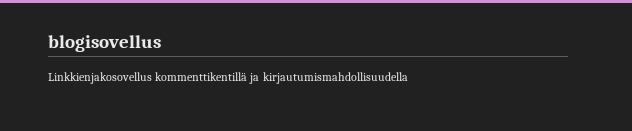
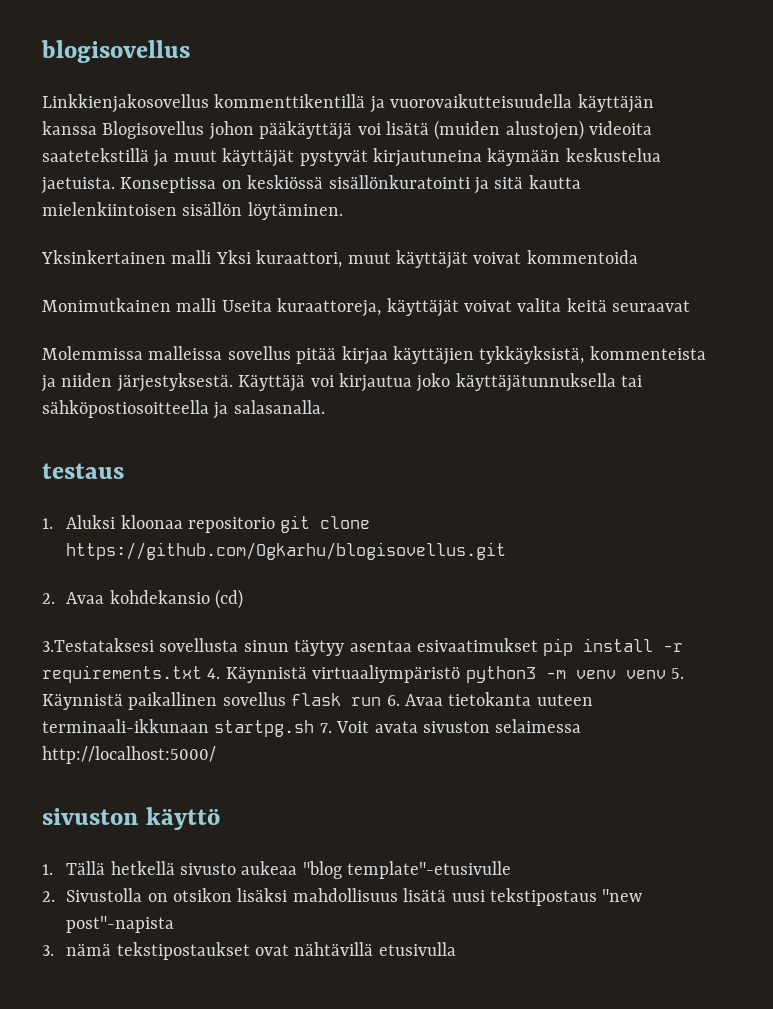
[262,72,408,84] kirjautumismahdollisuudella -> [390,94,654,113] [42,120,653,140] [42,148,661,167] [41,175,581,194] [42,202,343,220] [41,250,638,269] [42,298,691,317] [42,346,706,365] [41,373,643,392] [42,400,325,419] [42,463,124,479] [42,515,371,533] [66,542,507,560] [42,589,243,609] [42,638,684,656] [42,665,684,683] [42,692,593,710] [42,719,582,737] [42,746,216,764] [42,807,220,830] [42,861,512,879] [42,888,643,906] [66,916,175,933] [42,942,456,960] vuorovaikutteisuudella käyttäjän kanssa Blogisovellus johon pääkäyttäjä voi lisätä (muiden alustojen) videoita saatetekstillä ja muut käyttäjät pystyvät kirjautuneina käymään keskustelua jaetuista. Konseptissa on keskiössä sisällönkuratointi ja sitä kautta mielenkiintoisen sisällön löytäminen. // Yksinkertainen malli Yksi kuraattori, muut käyttäjät voivat kommentoida // Monimutkainen malli Useita kuraattoreja, käyttäjät voivat valita keitä seuraavat // Molemmissa malleissa sovellus pitää kirjaa käyttäjien tykkäyksistä, kommenteista ja niiden järjestyksestä. Käyttäjä voi kirjautua joko käyttäjätunnuksella tai sähköpostiosoitteella ja salasanalla. // testaus // 1. Aluksi kloonaa repositorio git clone https://github.com/Ogkarhu/blogisovellus.git // 2. Avaa kohdekansio (cd) // 3.Testataksesi sovellusta sinun täytyy asentaa esivaatimukset pip install -r requirements.txt 4. Käynnistä virtuaaliympäristö python3 -m venv venv 5. Käynnistä paikallinen sovellus flask run 6. Avaa tietokanta uuteen terminaali-ikkunaan startpg.sh 7. Voit avata sivuston selaimessa http://localhost:5000/ // sivuston käyttö // 1. Tällä hetkellä sivusto aukeaa "blog template"-etusivulle // 2. Sivustolla on otsikon lisäksi mahdollisuus lisätä uusi tekstipostaus "new post"-napista // 3. nämä tekstipostaukset ovat nähtävillä etusivulla

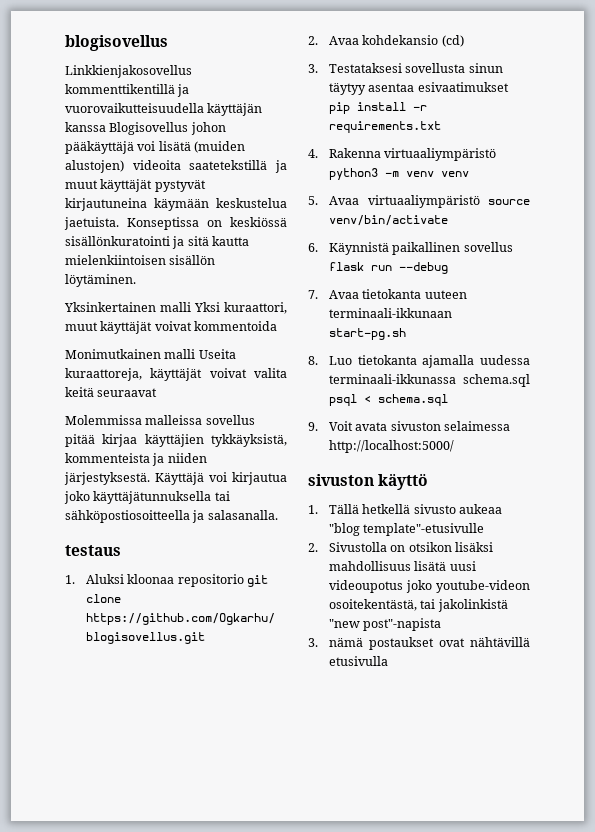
[42,638,154,652] 3.Testataksesi -> [308,63,403,73] 3. Testataksesi
[207,666,307,683] 4. Käynnistä -> [308,148,382,158] // 4. Rakenna
[670,668,684,679] 5. -> [308,195,530,208] [329,215,449,226] [308,243,318,252] // 5. Avaa virtuaaliympäristö source venv/bin/activate // 6.
[386,695,400,706] 6. -> [399,262,449,274] [308,290,318,299] --debug // 7.
[214,720,332,737] startpg.sh 7. -> [329,328,407,340] [308,355,530,368] [329,374,530,387] [329,394,449,406] [308,422,318,431] start-pg.sh // 8. Luo tietokanta ajamalla uudessa terminaali-ikkunassa schema.sql psql < schema.sql // 9.
[489,888,597,906] tekstipostaus -> [329,580,530,593] [329,599,508,612] videoupotus joko youtube-videon osoitekentästä, tai jakolinkistä
[116,942,250,960] tekstipostaukset -> [369,637,435,650] postaukset

